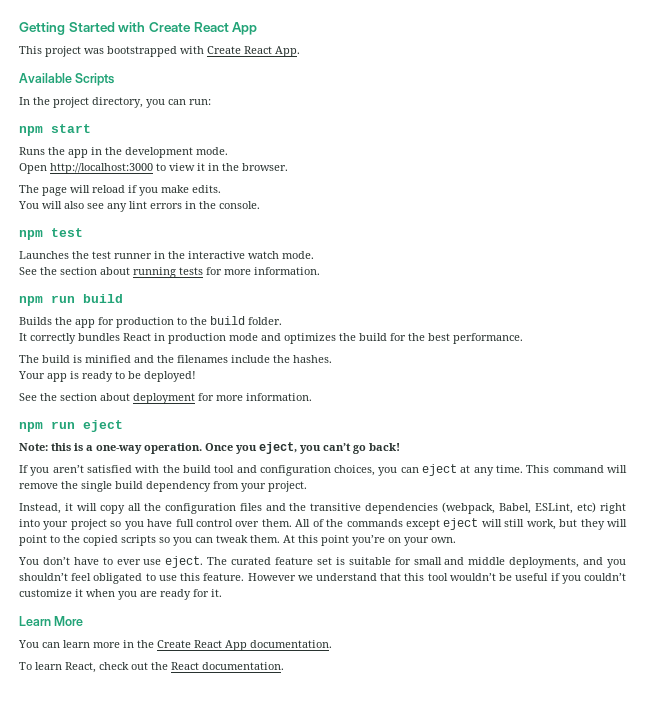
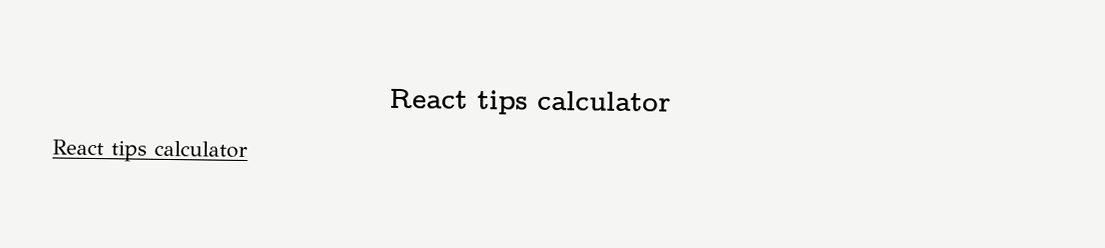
[19,22,258,35] [19,46,300,57] [19,73,115,86] [19,97,211,108] [19,124,91,136] [19,147,228,158] [19,163,288,174] [19,185,221,196] [18,201,260,212] [19,228,83,240] [19,251,314,259] [19,267,320,278] [19,294,123,306] [19,316,282,328] [19,333,523,344] [19,355,332,363] [18,371,196,382] [19,393,312,404] [19,420,123,432] [19,442,400,454] [19,464,627,476] [19,481,307,492] [19,502,626,514] [19,518,628,530] [19,535,456,546] [18,556,626,568] [19,573,626,584] [19,589,222,600] [19,616,84,626] [18,640,332,651] [19,662,284,673] Getting Started with Create React App // This project was bootstrapped with Create React App. // Available Scripts // In the project directory, you can run: // npm start // Runs the app in the development mode. // Open http://localhost:3000 to view it in the browser. // The page will reload if you make edits. // You will also see any lint errors in the console. // npm test // Launches the test runner in the interactive watch mode. // See the section about running tests for more information. // npm run build // Builds the app for production to the build folder. // It correctly bundles React in production mode and optimizes the build for the best performance. // The build is minified and the filenames include the hashes. // Your app is ready to be deployed! // See the section about deployment for more information. // npm run eject // Note: this is a one-way operation. Once you eject, you can’t go back! // If you aren’t satisfied with the build tool and configuration choices, you can eject at any time. This command will remove the single build dependency from your project. // Instead, it will copy all the configuration files and the transitive dependencies (webpack, Babel, ESLint, etc) right into your project so you have full control over them. All of the commands except eject will still work, but they will point to the copied scripts so you can tweak them. At this point you’re on your own. // You don’t have to ever use eject. The curated feature set is suitable for small and middle deployments, and you shouldn’t feel obligated to use this feature. However we understand that this tool wouldn’t be useful if you couldn’t customize it when you are ready for it. // Learn More // You can learn more in the Create React App documentation. // To learn React, check out the React documentation. -> [389,88,671,115] [52,139,248,162] React tips calculator // React tips calculator

